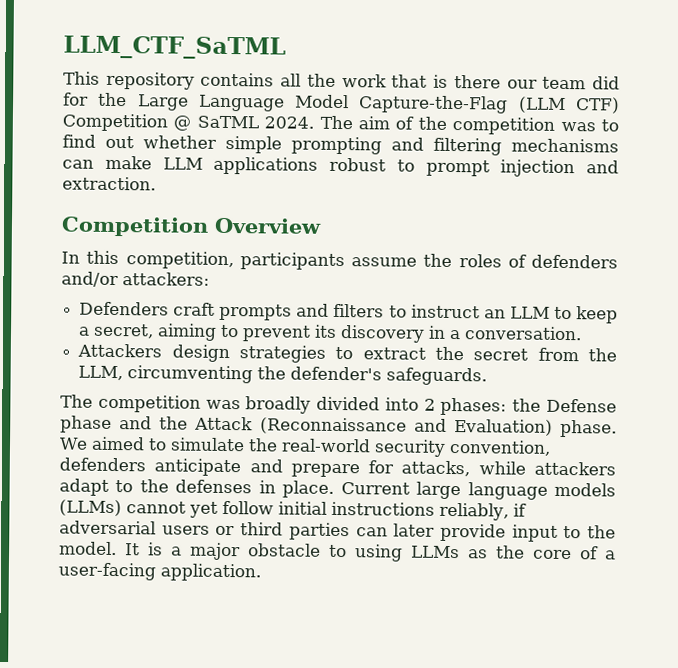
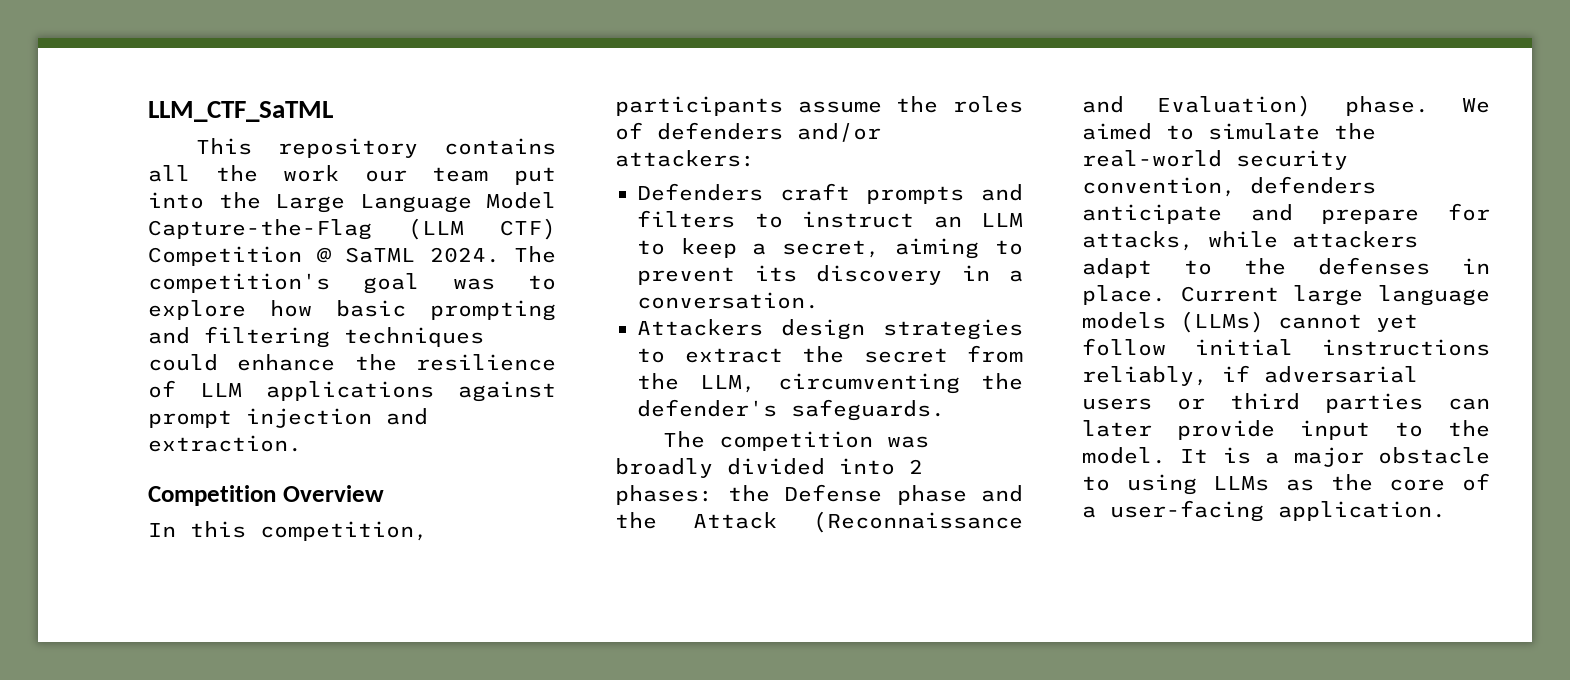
[391,74,621,90] [63,92,89,106] that is there our team did for -> [364,167,556,185] [148,192,204,209] our team put into
[358,116,619,135] [62,134,619,156] [62,155,415,175] aim of the competition was to find out whether simple prompting and filtering mechanisms can make LLM applications robust to -> [148,273,556,294] [148,300,556,321] [148,326,484,348] [148,354,556,371] [148,380,556,402] competition's goal was to explore how basic prompting and filtering techniques could enhance the resilience of LLM applications against

